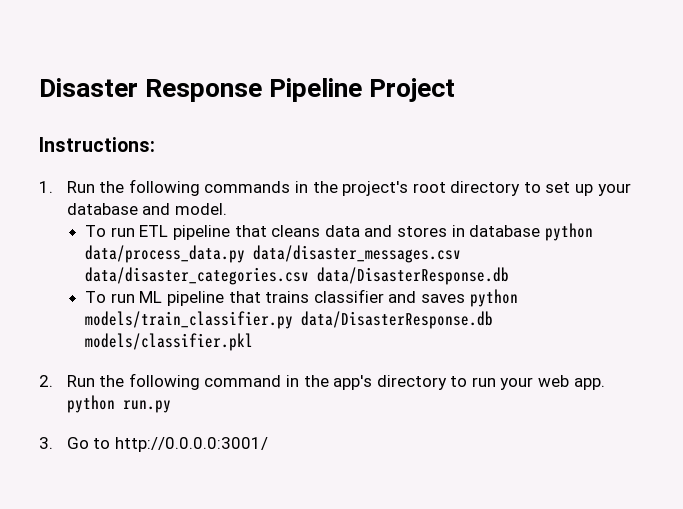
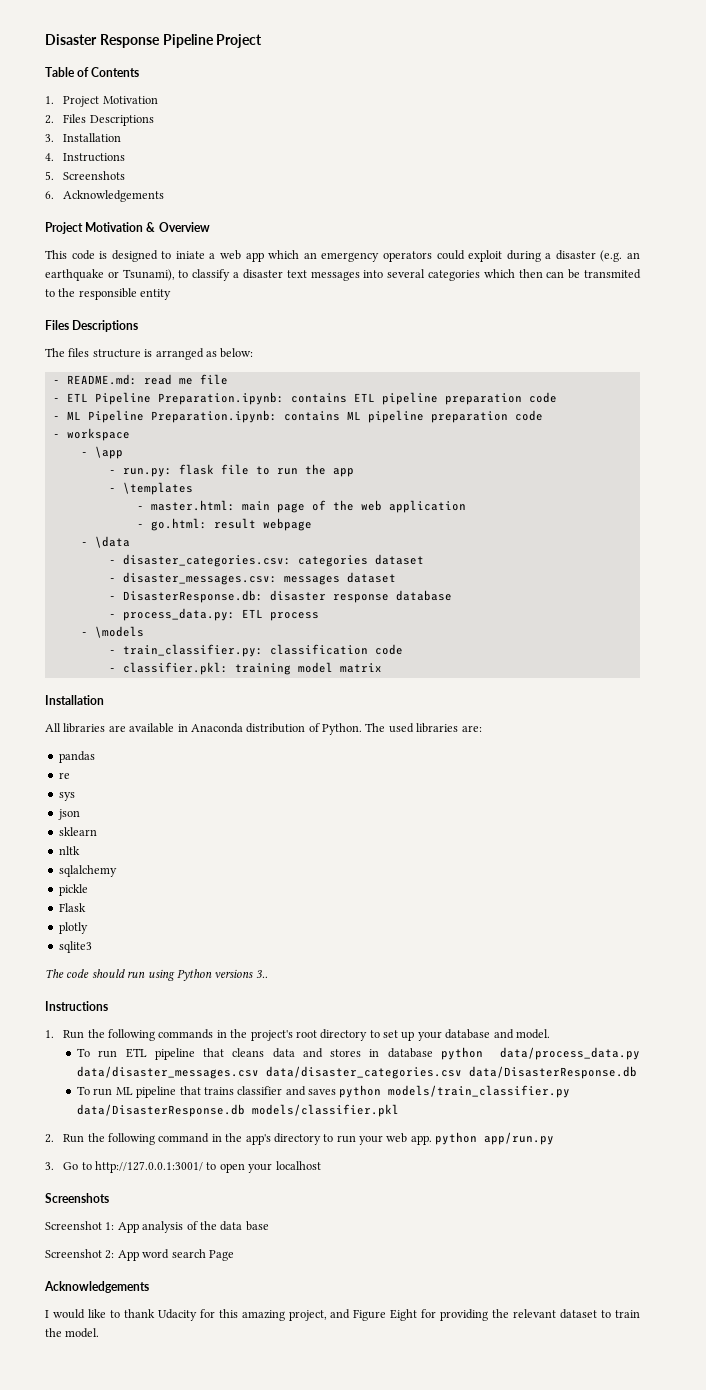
[39,137,155,152] Instructions: -> [45,67,140,77] [45,96,158,107] [45,114,154,126] [45,133,122,142] [45,153,126,162] [45,171,126,180] [45,190,165,202] [45,222,210,234] [45,250,640,262] [45,269,641,281] [45,288,172,300] [45,320,139,332] [45,348,254,360] [52,374,228,385] [52,392,557,405] [52,410,543,423] [52,428,130,441] [80,446,123,459] [108,464,354,477] [108,482,193,495] [136,500,466,513] [136,518,312,531] [80,536,130,548] [108,554,424,567] [108,572,396,585] [108,590,452,603] [108,608,319,621] [80,626,144,638] [108,644,403,657] [108,662,382,675] [45,695,104,705] [45,723,482,735] [58,751,95,763] [58,772,70,779] [58,792,75,801] [57,809,80,820] [58,827,97,836] [58,846,80,855] [58,865,117,877] [58,884,88,896] [58,903,86,912] [58,922,88,934] [58,941,92,953] [45,969,268,981] [45,1001,108,1011] Table of Contents // 1. Project Motivation // 2. Files Descriptions // 3. Installation // 4. Instructions // 5. Screenshots // 6. Acknowledgements // Project Motivation & Overview // This code is designed to iniate a web app which an emergency operators could exploit during a disaster (e.g. an earthquake or Tsunami), to classify a disaster text messages into several categories which then can be transmited to the responsible entity // Files Descriptions // The files structure is arranged as below: // - README.md: read me file // - ETL Pipeline Preparation.ipynb: contains ETL pipeline preparation code // - ML Pipeline Preparation.ipynb: contains ML pipeline preparation code // - workspace // - \app // - run.py: flask file to run the app // - \templates // - master.html: main page of the web application // - go.html: result webpage // - \data // - disaster_categories.csv: categories dataset // - disaster_messages.csv: messages dataset // - DisasterResponse.db: disaster response database // - process_data.py: ETL process // - \models // - train_classifier.py: classification code // - classifier.pkl: training model matrix // Installation // All libraries are available in Anaconda distribution of Python. The used libraries are: // pandas // re // sys // json // sklearn // nltk // sqlalchemy // pickle // Flask // plotly // sqlite3 // The code should run using Python versions 3.. // Instructions
[122,400,171,413] run.py -> [484,1132,555,1145] app/run.py
[114,437,268,452] http://0.0.0.0:3001/ -> [95,1161,321,1173] [45,1193,109,1203] [45,1221,269,1233] [45,1249,234,1261] [44,1281,149,1293] [45,1309,641,1321] [45,1328,100,1338] http://127.0.0.1:3001/ to open your localhost // Screenshots // Screenshot 1: App analysis of the data base // Screenshot 2: App word search Page // Acknowledgements // I would like to thank Udacity for this amazing project, and Figure Eight for providing the relevant dataset to train the model.

